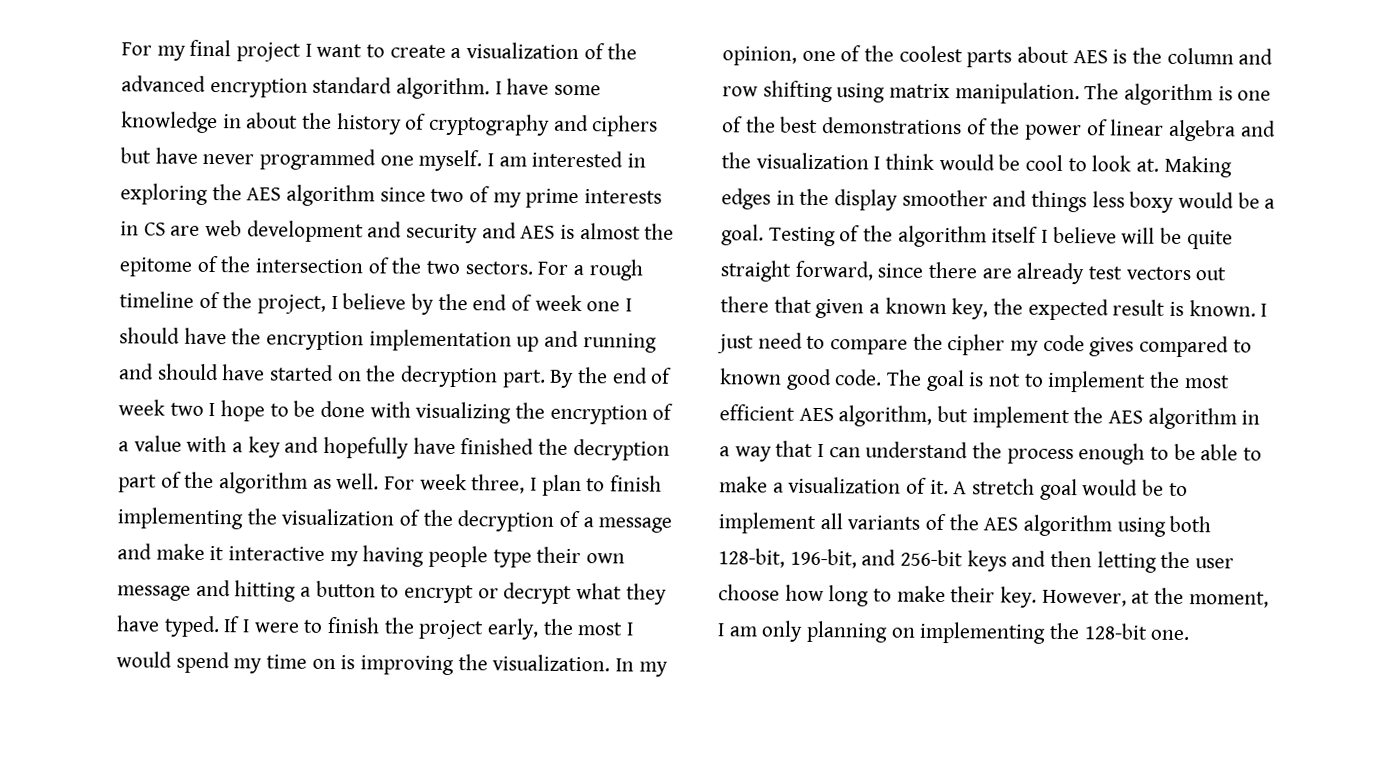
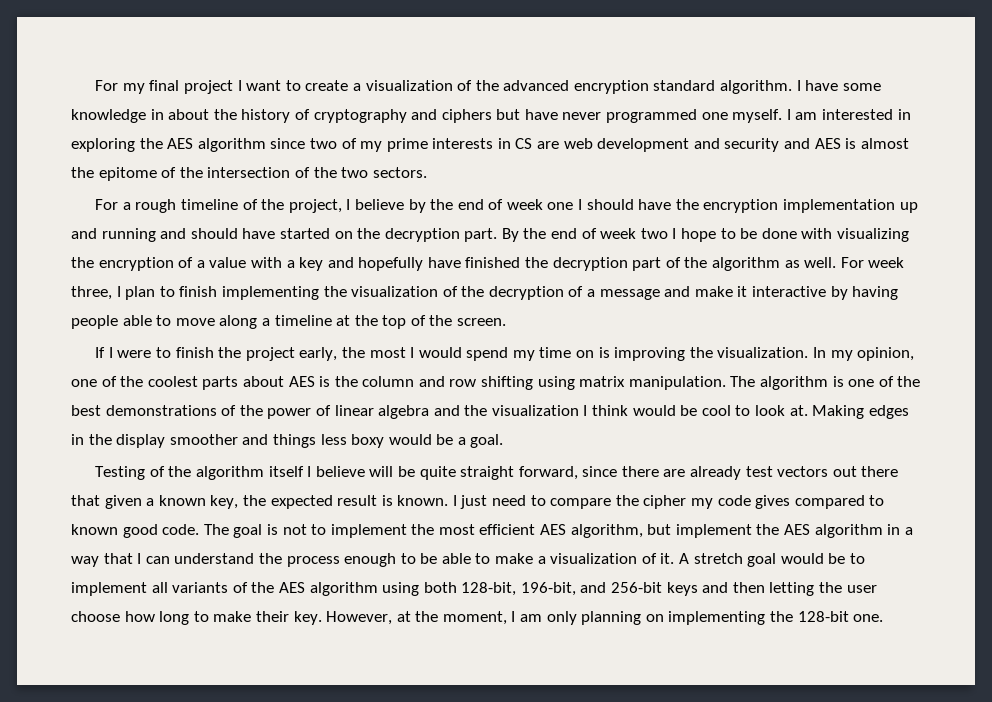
(533, 268) none -> (427, 172) //
[329,550,359,567] my -> [830,286,848,300] by
[492,546,626,568] [117,579,667,605] [116,615,220,638] type their own message and hitting a button to encrypt or decrypt what they have typed. -> [122,315,507,329] able to move along a timeline at the top of the screen. //
(764, 235) none -> (504, 441) //

